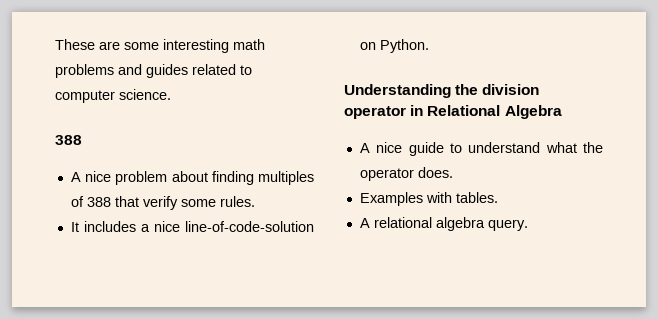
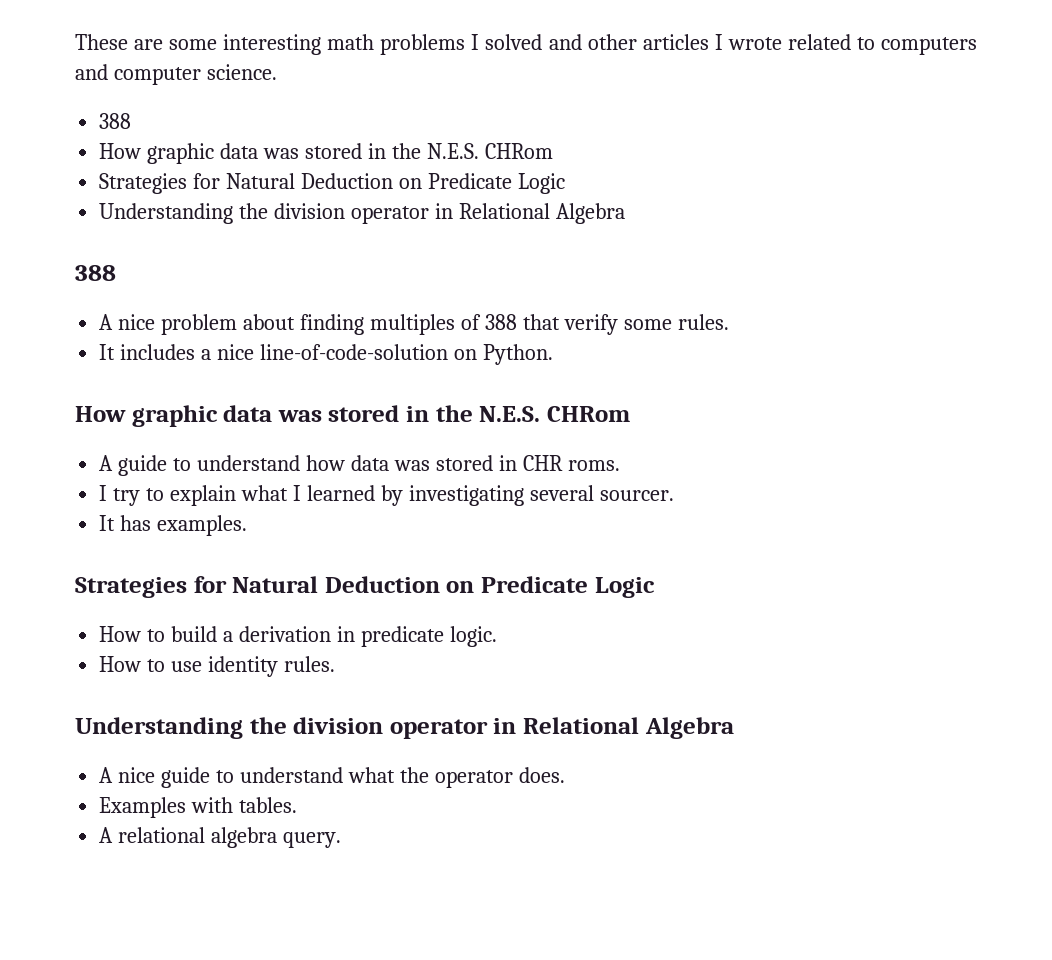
[118,64,252,78] [55,89,171,103] and guides related to computer science. -> [471,34,978,55] [75,64,277,85] [99,113,132,129] [99,143,553,164] [99,173,565,194] [99,203,625,224] I solved and other articles I wrote related to computers and computer science. // 388 // How graphic data was stored in the N.E.S. CHRom // Strategies for Natural Deduction on Predicate Logic // Understanding the division operator in Relational Algebra
(429, 46) none -> [75,405,630,427] [99,455,620,476] [99,485,674,506] [99,515,248,536] [75,576,655,598] [99,626,497,647] [99,656,335,677] // How graphic data was stored in the N.E.S. CHRom // A guide to understand how data was stored in CHR roms. // I try to explain what I learned by investigating several sourcer. // It has examples. // Strategies for Natural Deduction on Predicate Logic // How to build a derivation in predicate logic. // How to use identity rules.

